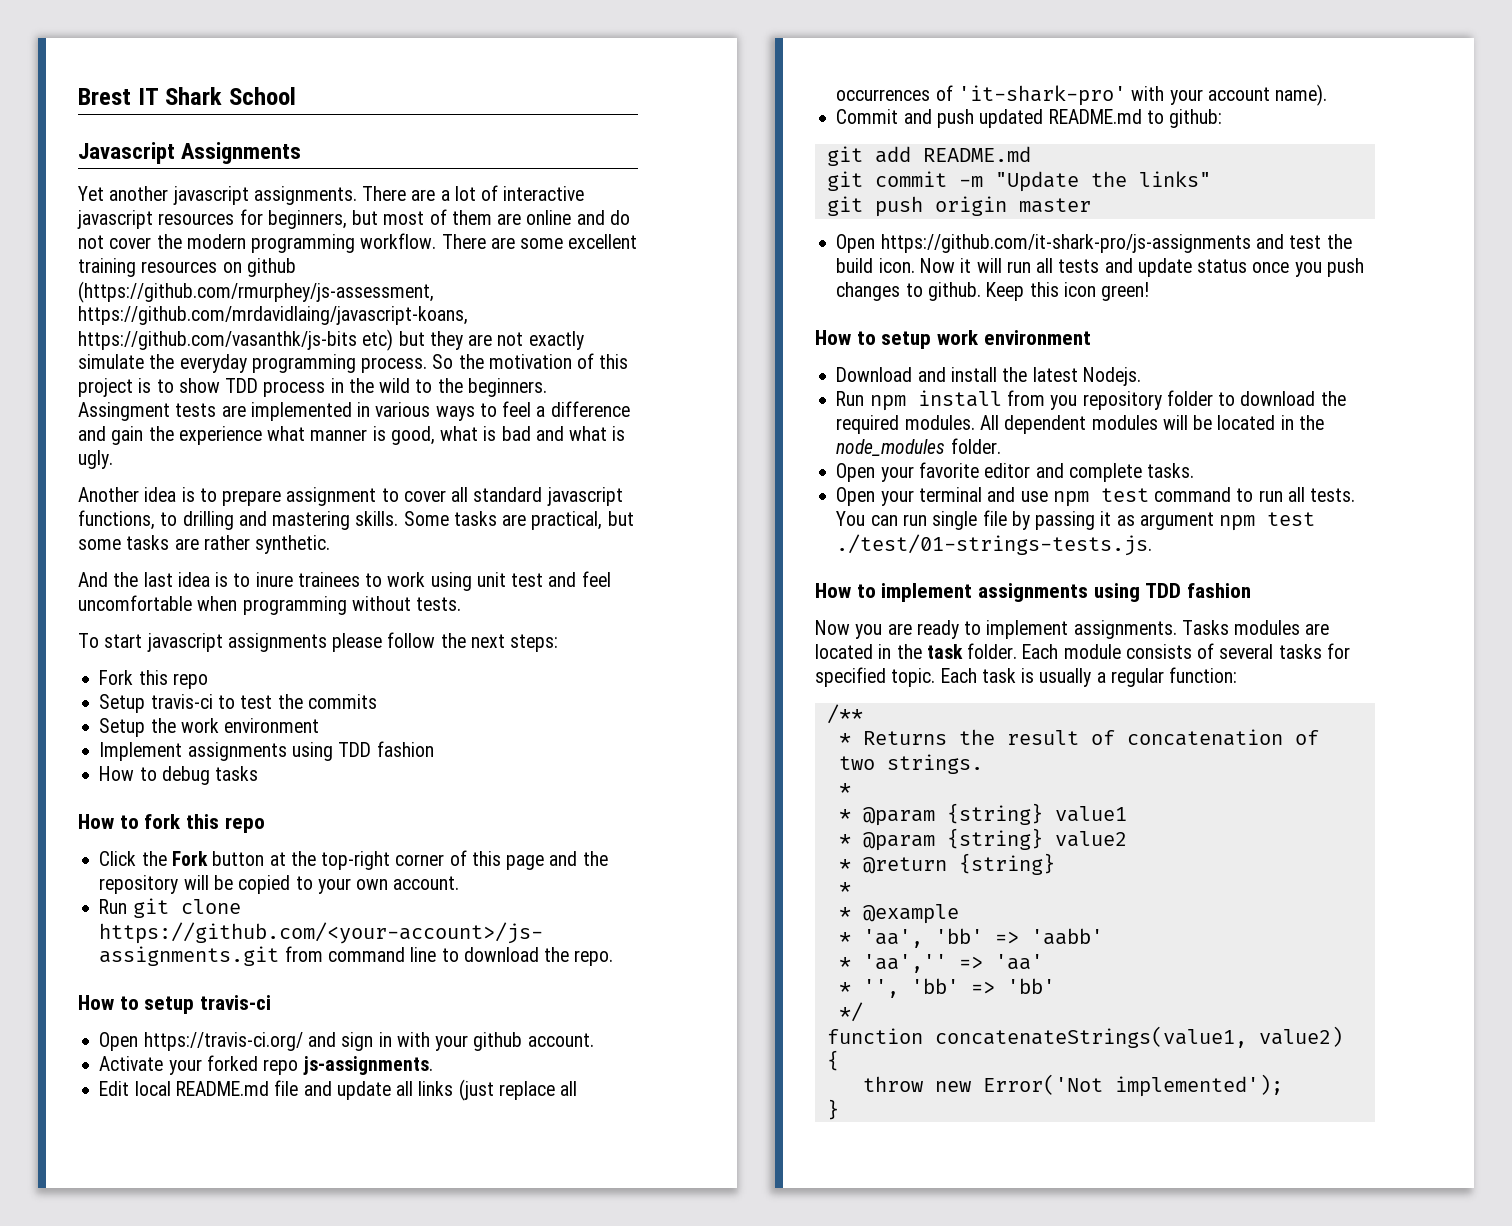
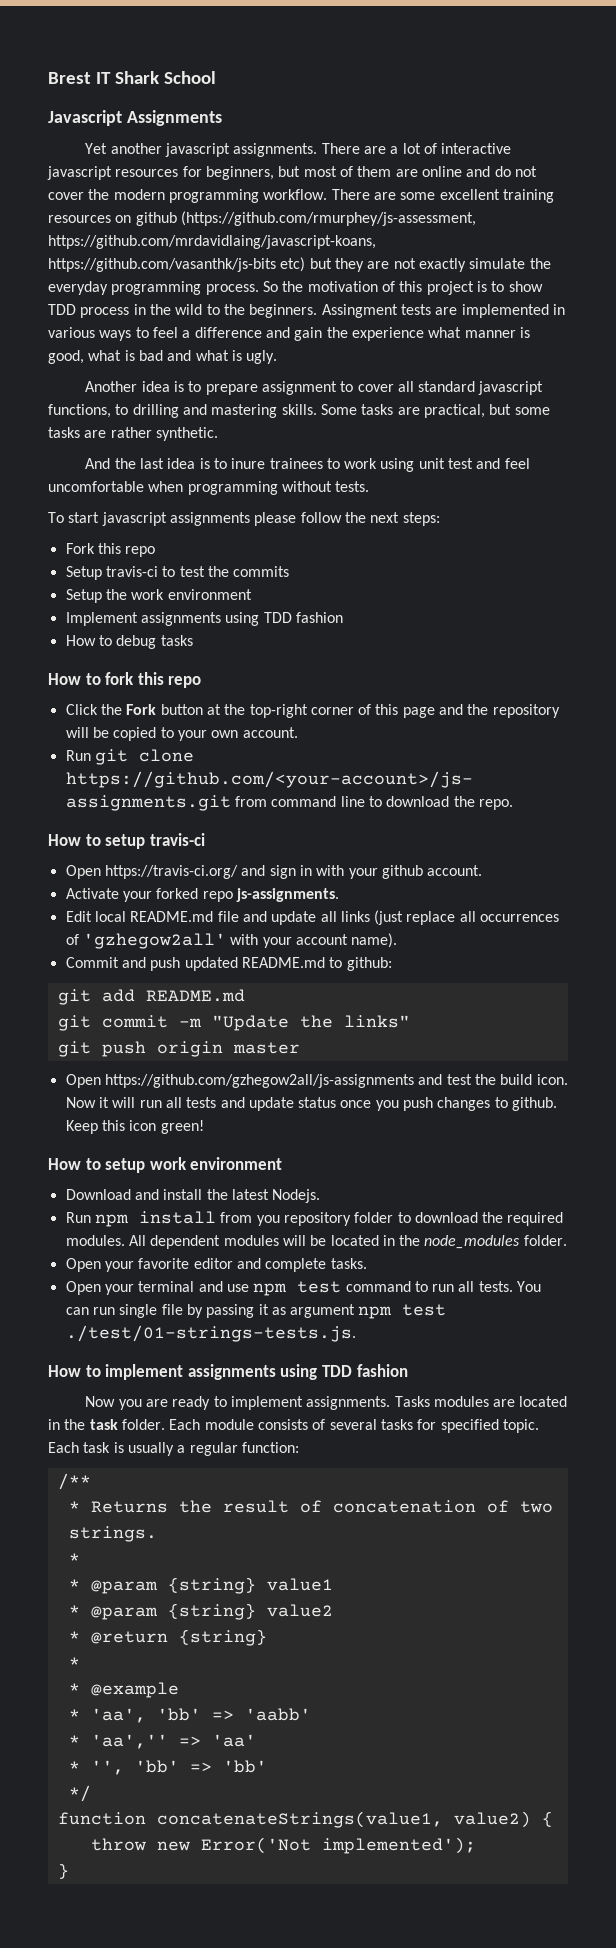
[957,85,1126,106] 'it-shark-pro' -> [82,933,226,949] 'gzhegow2all'
[880,234,1251,253] https://github.com/it-shark-pro/js-assignments -> [104,1074,414,1088] https://github.com/gzhegow2all/js-assignments

